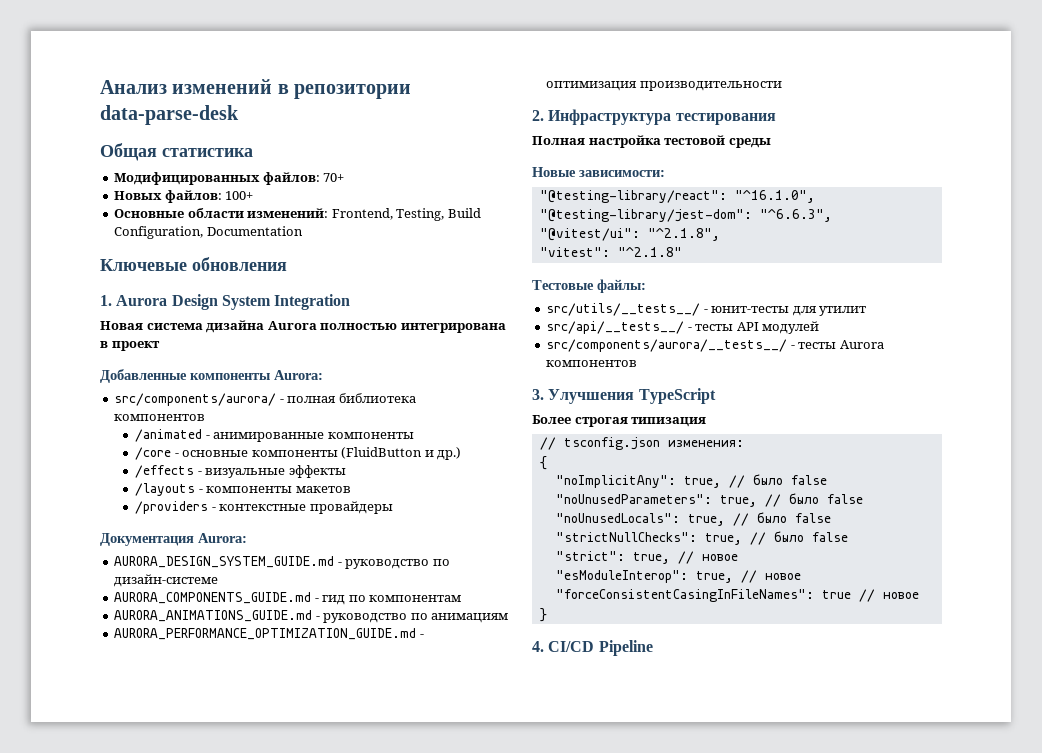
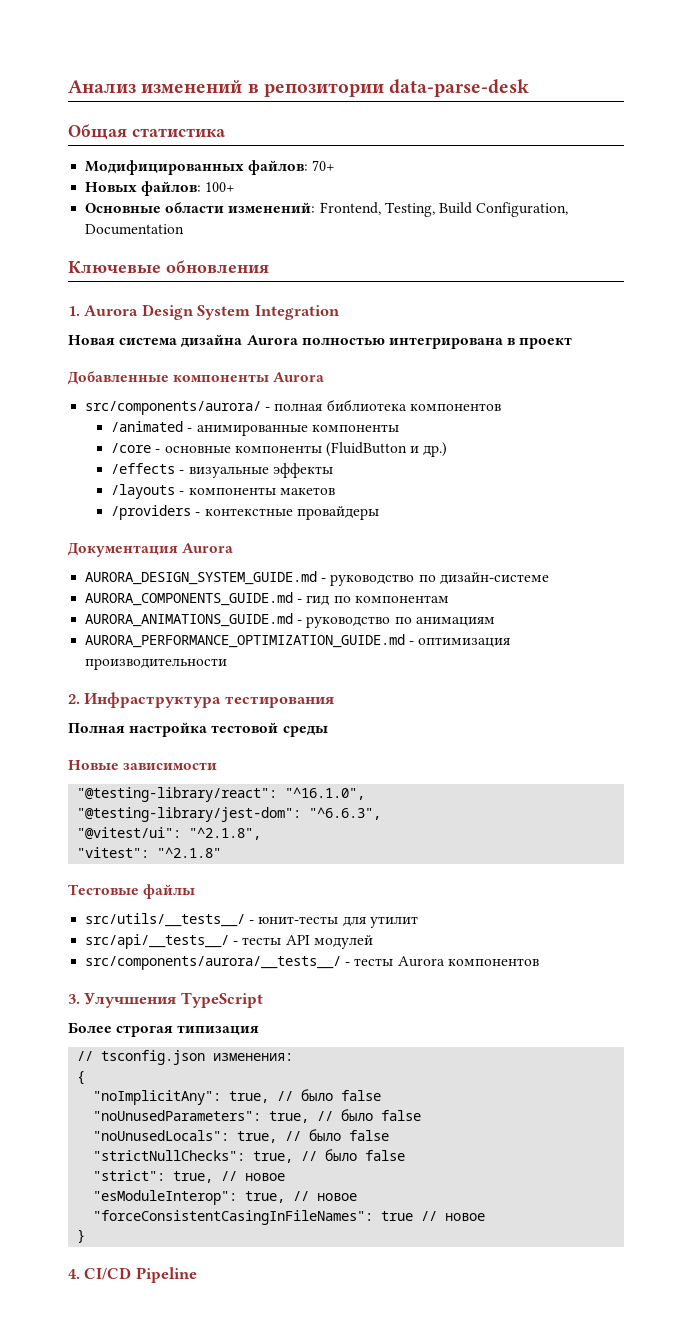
[274,370,323,380] Aurora: -> [273,372,325,382] Aurora
[198,533,247,543] Aurora: -> [182,543,234,553] Aurora
[579,170,665,177] зависимости: -> [123,762,218,770] зависимости
[597,279,646,293] файлы: -> [143,884,196,899] файлы

